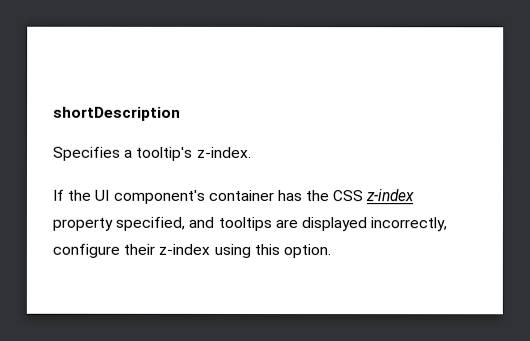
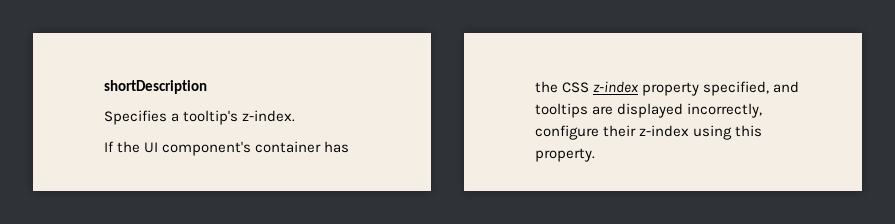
[282,244,331,259] option. -> [535,148,595,162] property.

